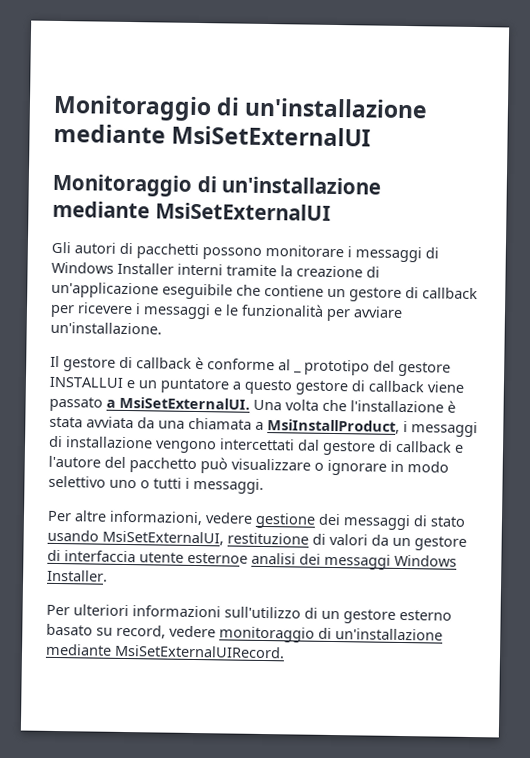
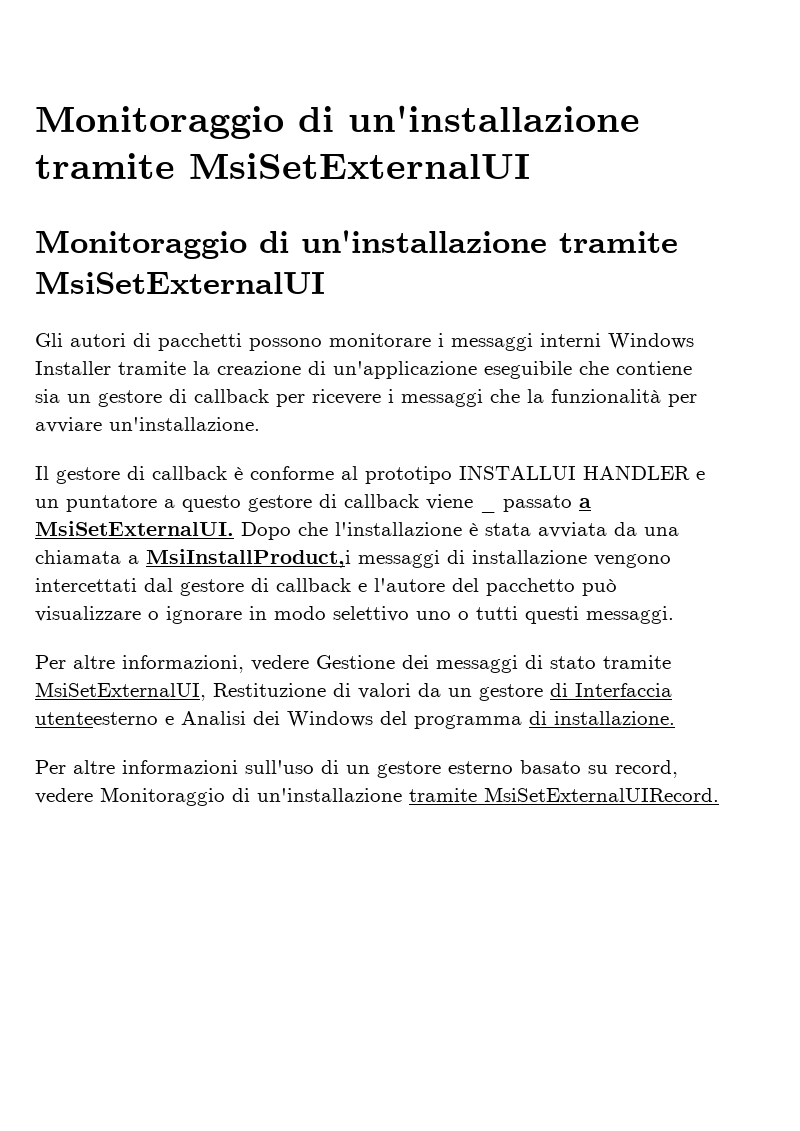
[53,94,429,122] [53,123,166,144] Monitoraggio di un'installazione mediante -> [35,105,640,139] [35,153,175,179] Monitoraggio di un'installazione tramite
[52,200,150,219] mediante -> [559,231,678,253] tramite
[425,247,439,259] di -> [540,333,601,347] interni
[177,263,223,276] interni -> (111, 368) none
(324, 290) none -> [35,389,60,403] sia
[213,304,239,316] e le -> [490,389,544,403] che la
[293,359,451,377] [49,376,124,388] _ prototipo del gestore INSTALLUI -> [365,465,690,484] prototipo INSTALLUI HANDLER
(464, 387) none -> [480,508,496,513] _
[253,399,319,411] Una volta -> [241,522,291,540] Dopo
[267,419,408,434] MsiInstallProduct, i -> [146,549,351,568] MsiInstallProduct,i
[185,477,190,489] i -> [525,606,579,624] questi
[255,512,316,529] gestione -> [316,655,395,669] Gestione
[47,529,309,546] usando MsiSetExternalUI, restituzione -> [603,655,671,669] [35,682,326,701] tramite MsiSetExternalUI, Restituzione
[64,550,457,570] [47,569,108,582] [46,604,301,619] interfaccia utente esternoe analisi dei messaggi Windows Installer. // Per ulteriori informazioni sull'utilizzo -> [575,683,672,697] [35,711,675,729] [35,760,314,774] Interfaccia utenteesterno e Analisi dei Windows del programma di installazione. // Per altre informazioni sull'uso
[219,626,443,643] [45,643,112,656] monitoraggio di un'installazione mediante -> [100,787,477,806] Monitoraggio di un'installazione tramite

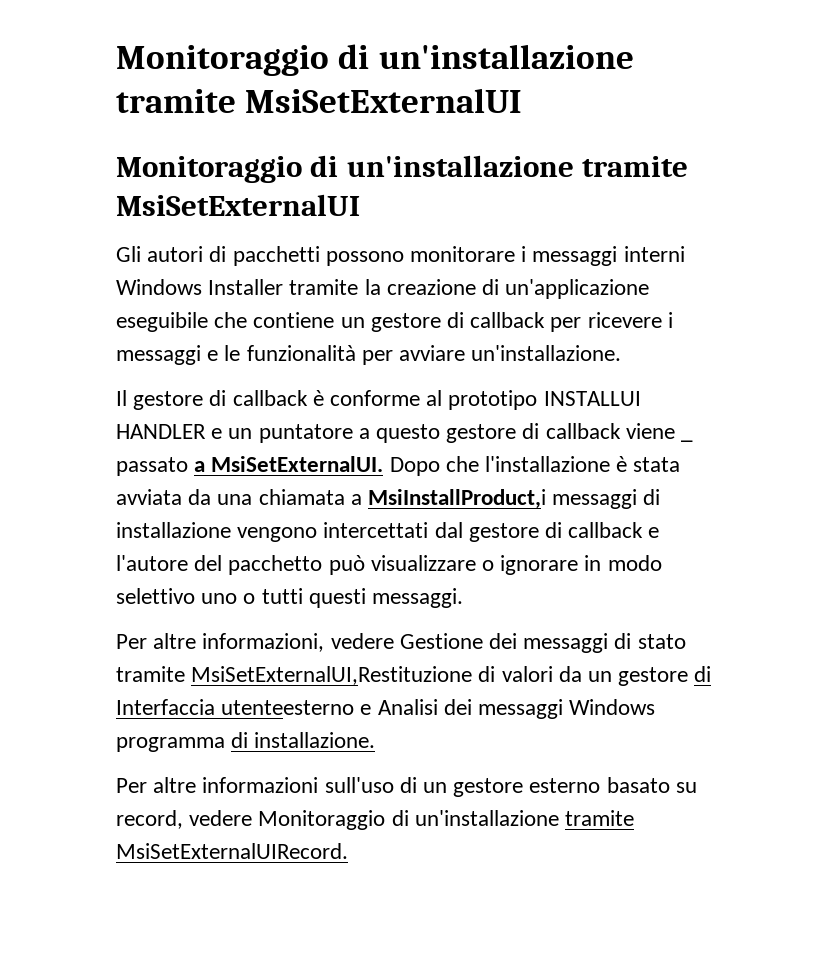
[35,389,60,403] sia -> (335, 320) none
[490,389,544,403] che la -> [207,345,241,361] e le
[35,682,326,701] MsiSetExternalUI, Restituzione -> [191,666,473,685] MsiSetExternalUI,Restituzione
[287,711,407,727] Windows del -> [478,699,656,719] messaggi Windows

